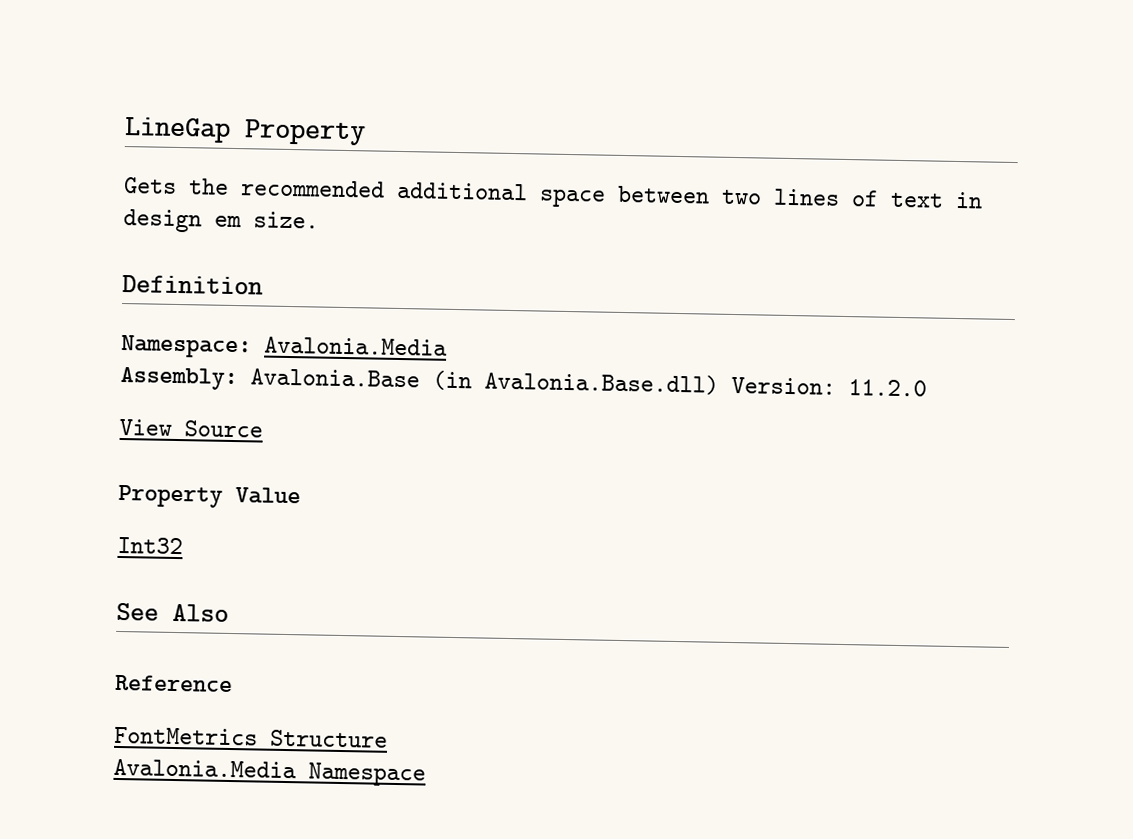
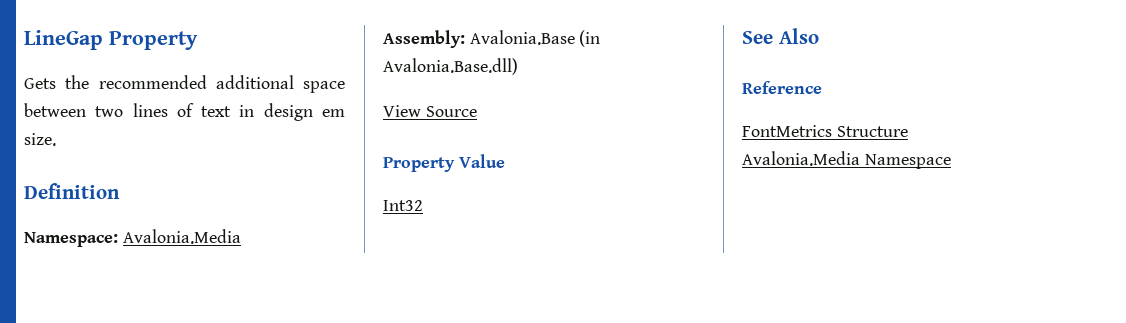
[731,376,927,397] Version: 11.2.0 -> (518, 66) none

